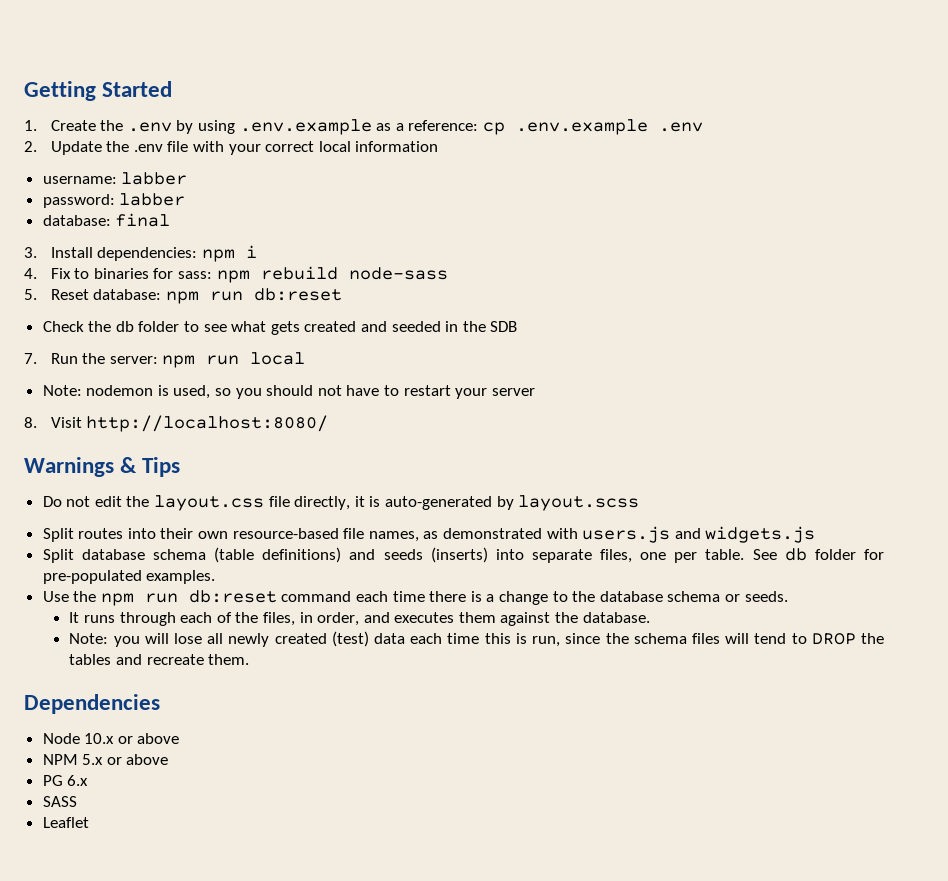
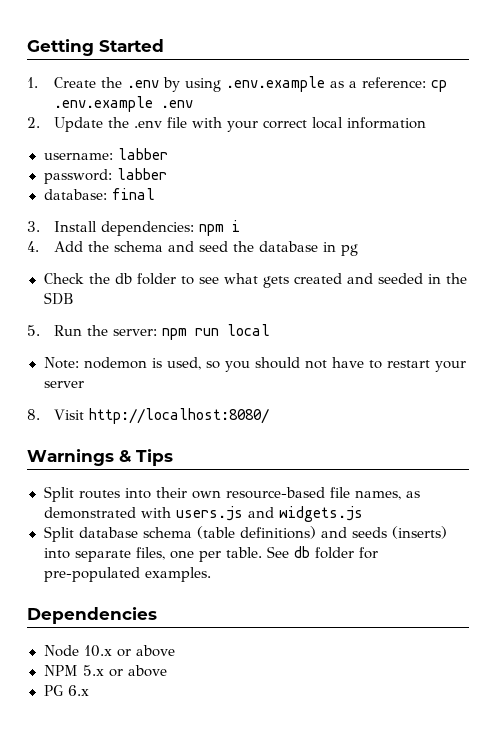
[50,266,448,283] [24,288,342,304] Fix to binaries for sass: npm rebuild node-sass // 5. Reset database: npm run db:reset -> [53,241,358,256] Add the schema and seed the database in pg
[24,353,37,364] 7. -> [27,325,40,336] 5.
[42,495,640,511] // Do not edit the layout.css file directly, it is auto-generated by layout.scss -> (173, 457) none
[42,590,788,606] [69,612,650,626] [69,631,885,647] [69,654,250,665] // Use the npm run db:reset command each time there is a change to the database schema or seeds. // It runs through each of the files, in order, and executes them against the database. // Note: you will lose all newly created (test) data each time this is run, since the schema files will tend to DROP the tables and recreate them. -> (211, 574) none
[42,796,77,807] [42,817,89,828] // SASS // Leaflet -> (89, 690) none

